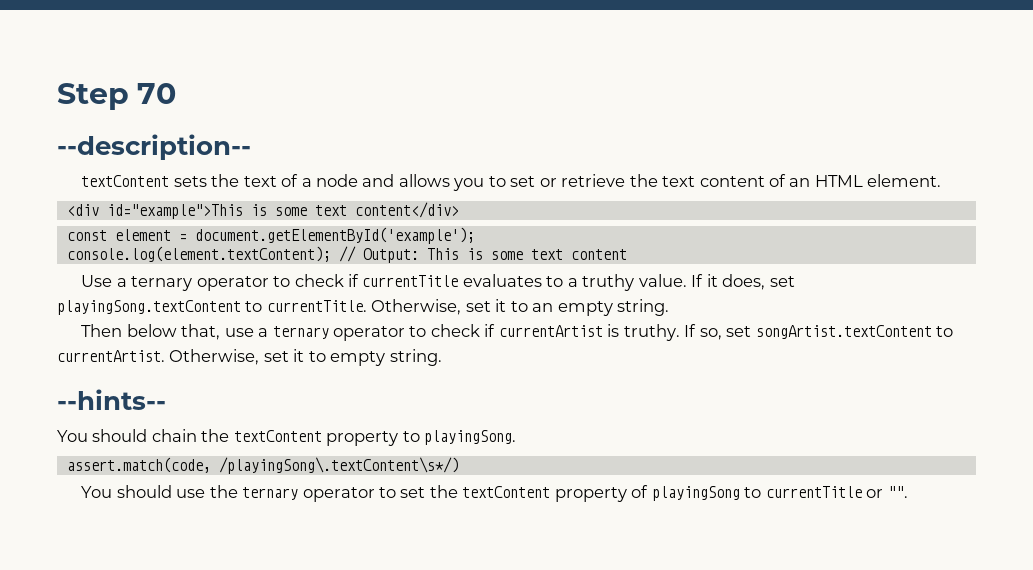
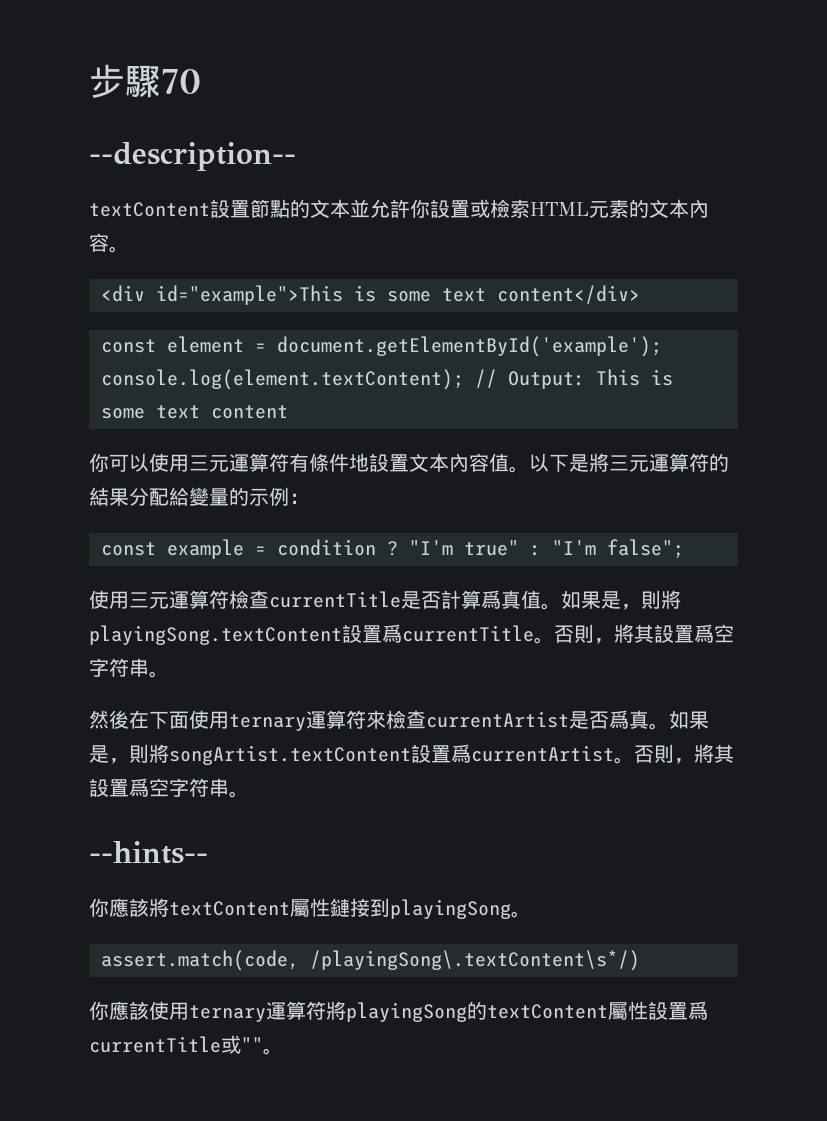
[57,83,129,110] Step -> [89,64,161,98] 步驟
[173,174,942,191] sets the text of a node and allows you to set or retrieve the text content of an HTML element. -> [210,199,709,218] [89,233,129,253] 設置節點的文本並允許你設置或檢索HTML元素的文本內容。
[81,274,795,291] [57,299,670,316] [81,324,953,341] [57,349,442,366] [57,389,166,410] [57,429,517,446] [66,457,459,474] [81,485,908,502] Use a ternary operator to check if currentTitle evaluates to a truthy value. If it does, set playingSong.textContent to currentTitle. Otherwise, set it to an empty string. // Then below that, use a ternary operator to check if currentArtist is truthy. If so, set songArtist.textContent to currentArtist. Otherwise, set it to empty string. // --hints-- // You should chain the textContent property to playingSong. // assert.match(code, /playingSong\.textContent\s*/) // You should use the ternary operator to set the textContent property of playingSong to currentTitle or "". -> [89,453,729,473] [89,487,309,506] [101,539,684,559] [89,590,681,610] [89,624,734,645] [89,658,169,678] [89,710,709,731] [89,744,734,765] [89,778,249,798] [89,841,208,864] [89,898,531,919] [101,950,640,971] [89,1001,708,1022] [89,1035,283,1055] 你可以使用三元運算符有條件地設置文本內容值。以下是將三元運算符的結果分配給變量的示例： // const example = condition ? "I'm true" : "I'm false"; // 使用三元運算符檢查currentTitle是否計算爲真值。如果是，則將playingSong.textContent設置爲currentTitle。否則，將其設置爲空字符串。 // 然後在下面使用ternary運算符來檢查currentArtist是否爲真。如果是，則將songArtist.textContent設置爲currentArtist。否則，將其設置爲空字符串。 // --hints-- // 你應該將textContent屬性鏈接到playingSong。 // assert.match(code, /playingSong\.textContent\s*/) // 你應該使用ternary運算符將playingSong的textContent屬性設置爲currentTitle或""。

